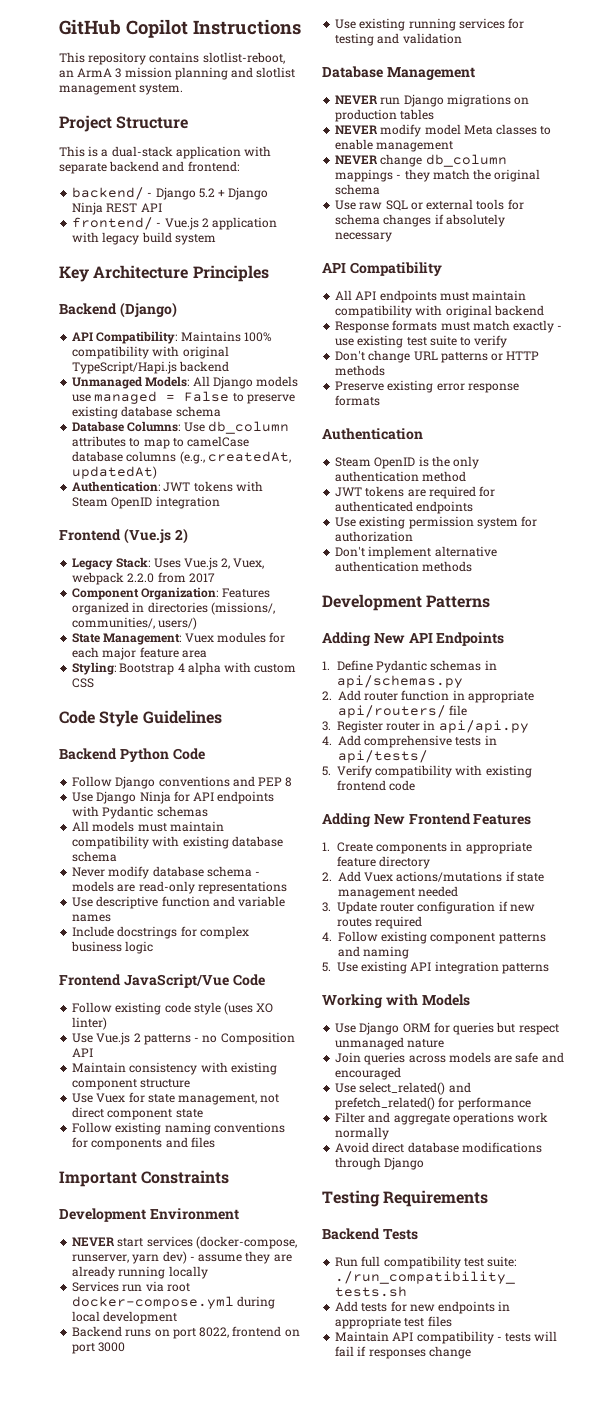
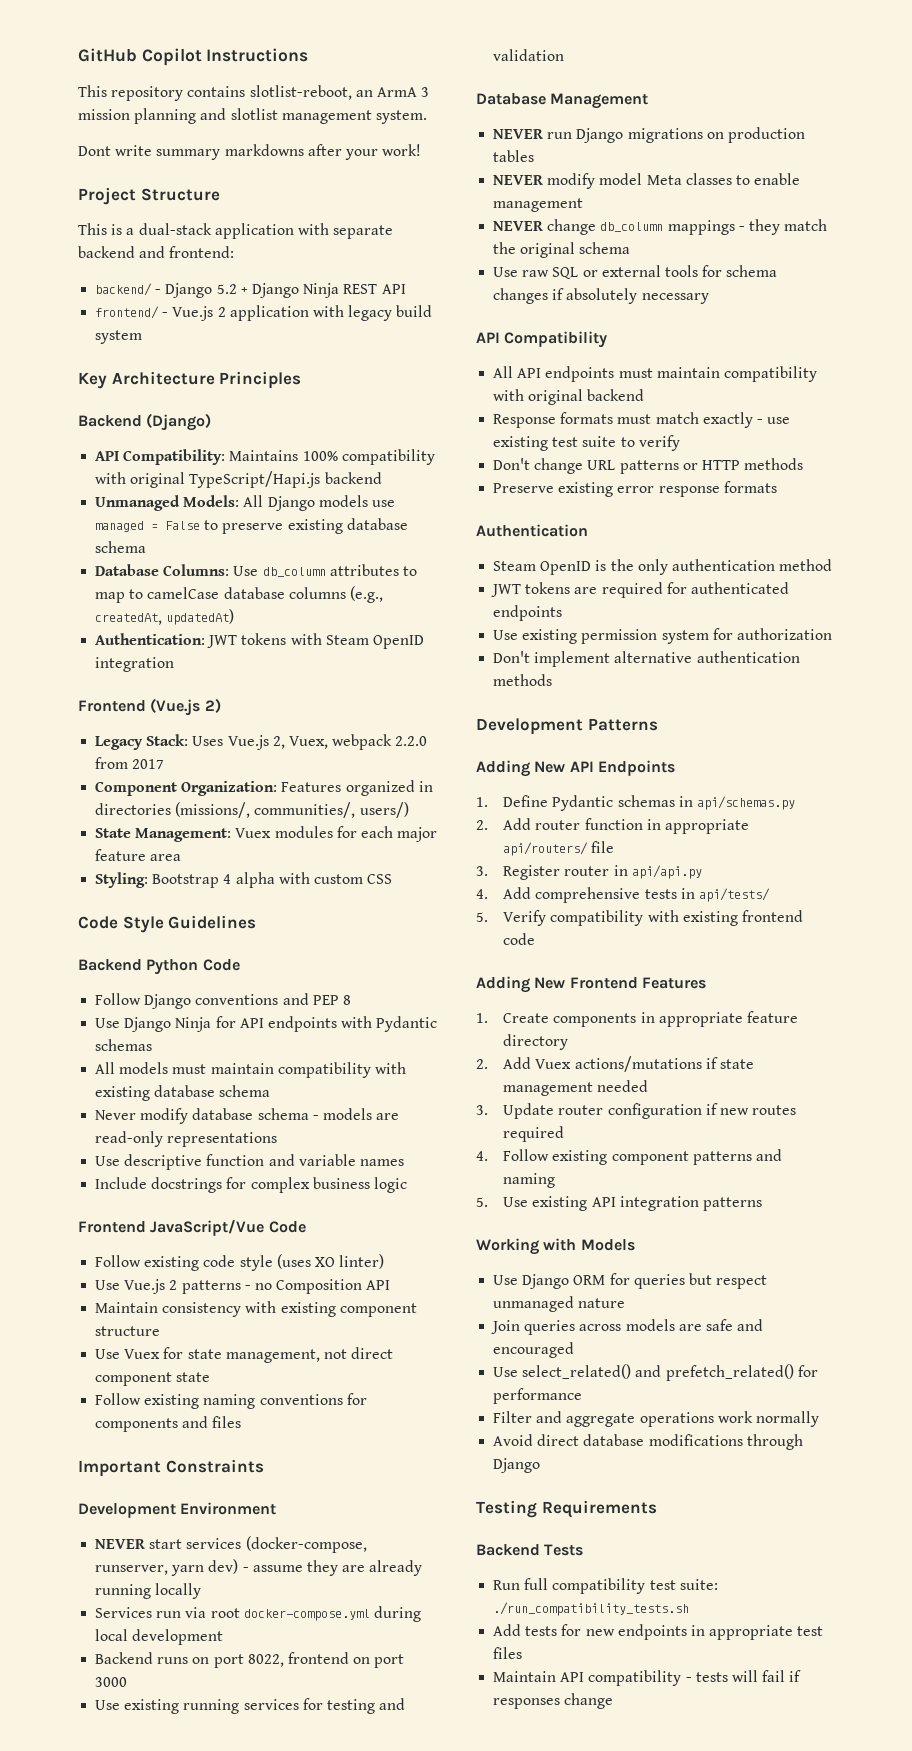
(184, 89) none -> [78,144,422,160] // Dont write summary markdowns after your work!

